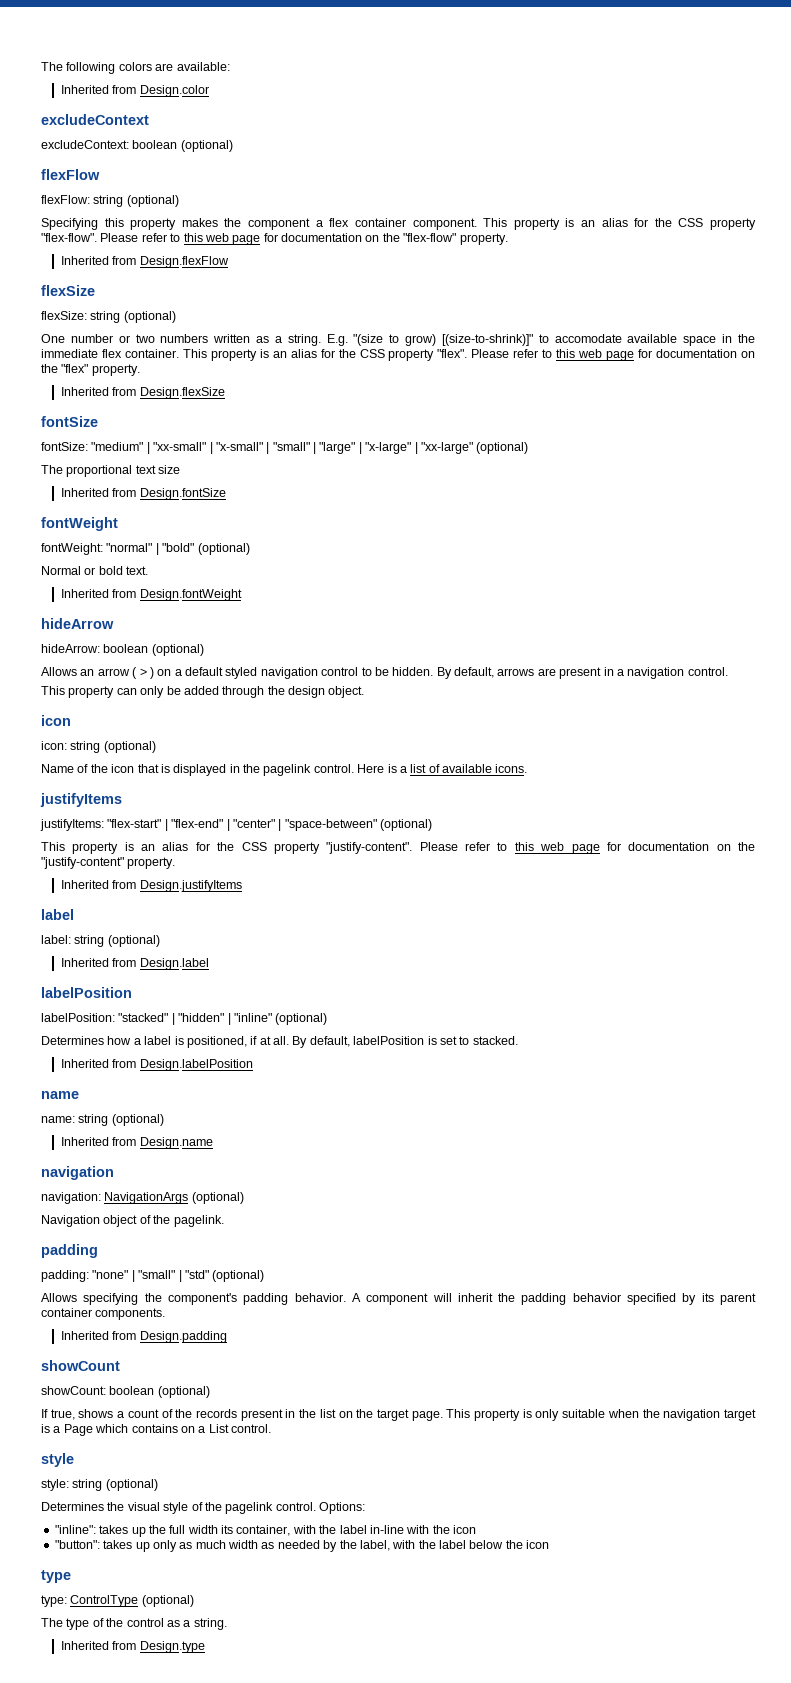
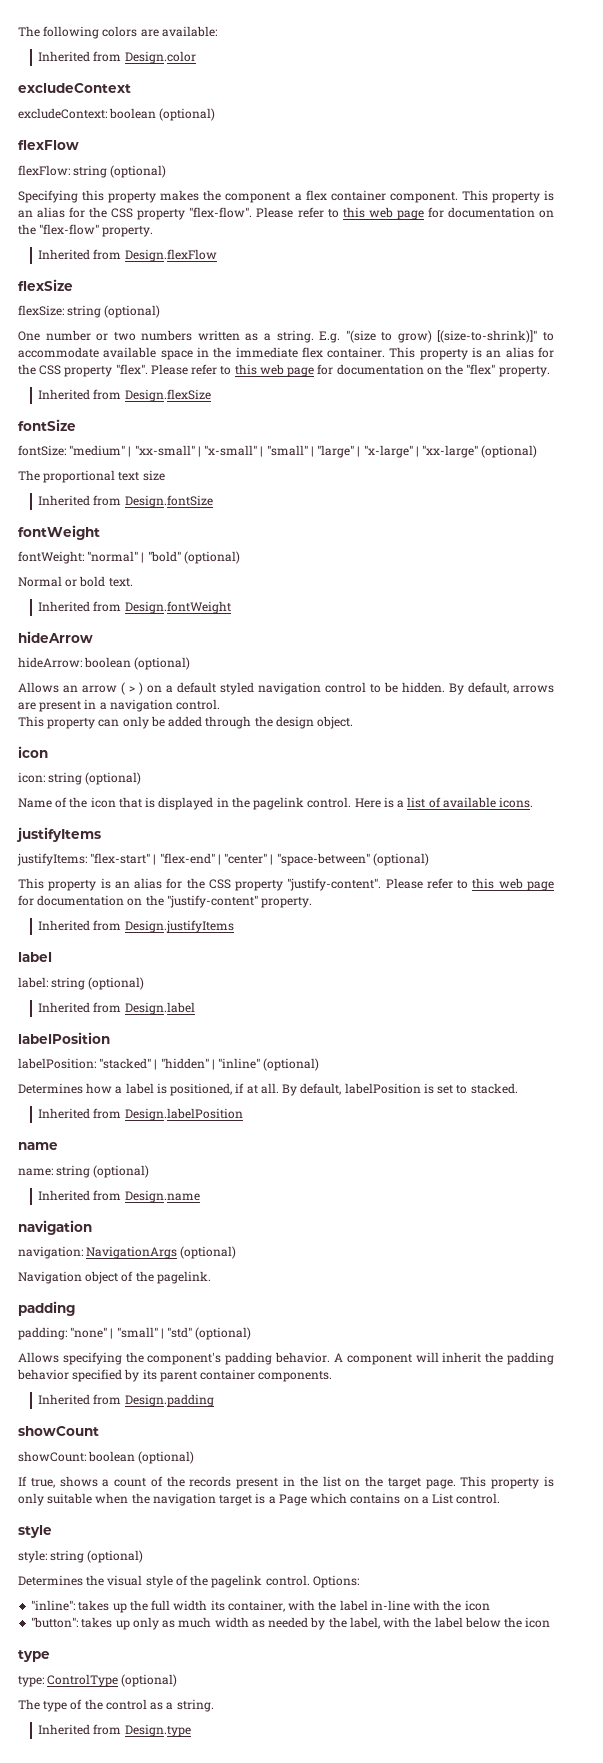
[554,334,622,343] accomodate -> [18,347,99,358] accommodate

